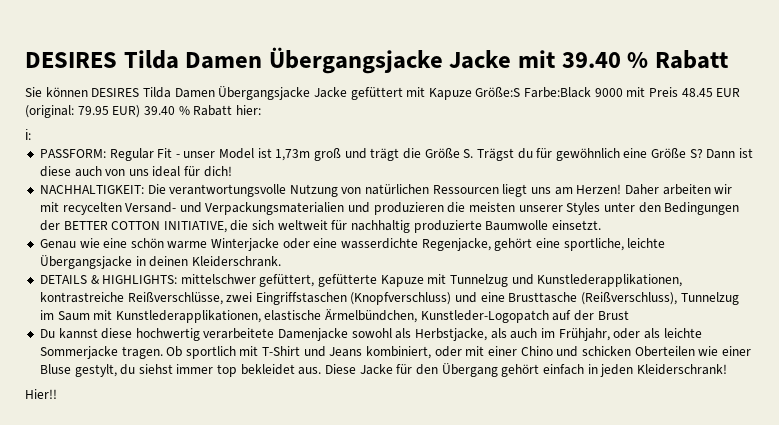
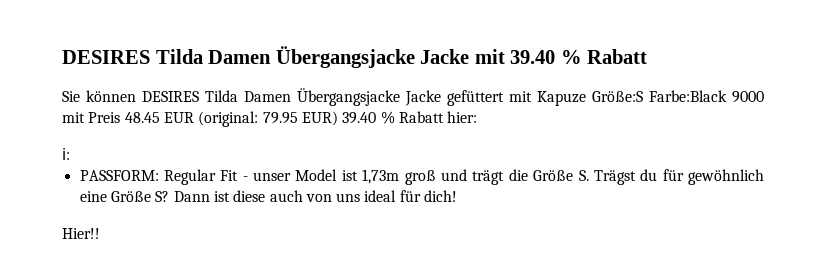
[39,184,733,197] [39,202,740,215] [39,220,601,233] [39,238,666,251] [39,255,281,269] [39,274,683,287] [39,292,739,305] [39,309,629,323] [39,328,702,341] [39,346,751,359] [39,363,727,377] // NACHHALTIGKEIT: Die verantwortungsvolle Nutzung von natürlichen Ressourcen liegt uns am Herzen! Daher arbeiten wir mit recycelten Versand- und Verpackungsmaterialien und produzieren die meisten unserer Styles unter den Bedingungen der BETTER COTTON INITIATIVE, die sich weltweit für nachhaltig produzierte Baumwolle einsetzt. // Genau wie eine schön warme Winterjacke oder eine wasserdichte Regenjacke, gehört eine sportliche, leichte Übergangsjacke in deinen Kleiderschrank. // DETAILS & HIGHLIGHTS: mittelschwer gefüttert, gefütterte Kapuze mit Tunnelzug und Kunstlederapplikationen, kontrastreiche Reißverschlüsse, zwei Eingriffstaschen (Knopfverschluss) und eine Brusttasche (Reißverschluss), Tunnelzug im Saum mit Kunstlederapplikationen, elastische Ärmelbündchen, Kunstleder-Logopatch auf der Brust // Du kannst diese hochwertig verarbeitete Damenjacke sowohl als Herbstjacke, als auch im Frühjahr, oder als leichte Sommerjacke tragen. Ob sportlich mit T-Shirt und Jeans kombiniert, oder mit einer Chino und schicken Oberteilen wie einer Bluse gestylt, du siehst immer top bekleidet aus. Diese Jacke für den Übergang gehört einfach in jeden Kleiderschrank! -> (458, 196) none

